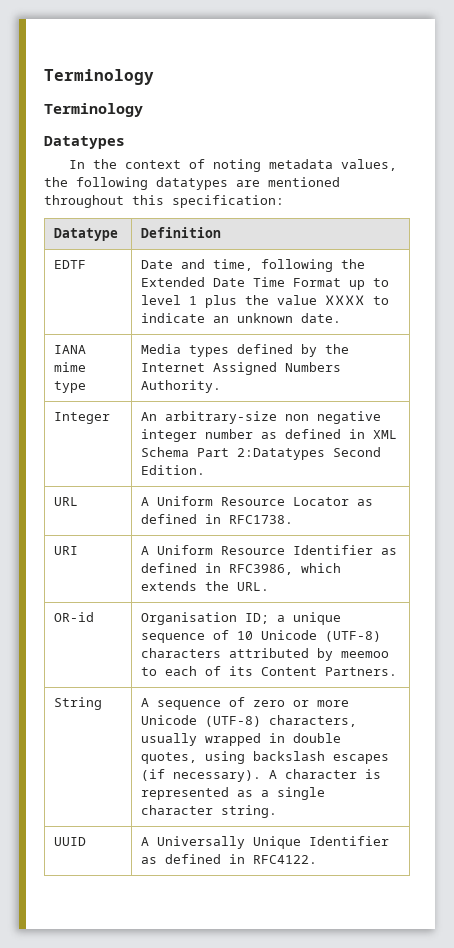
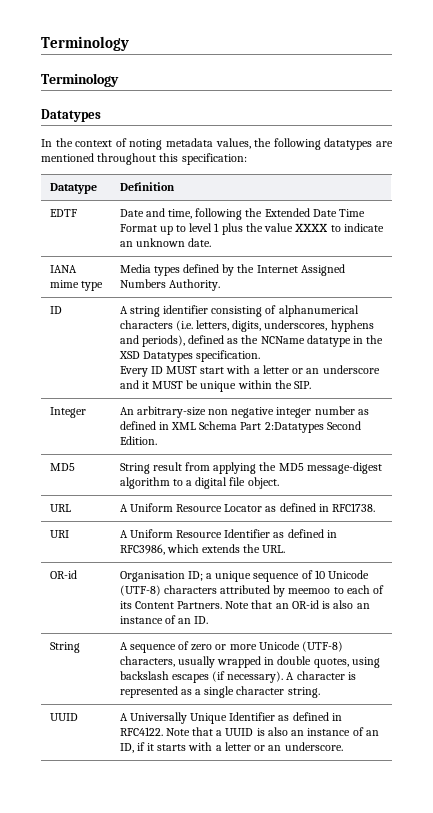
(221, 386) none -> [49,306,62,314] [119,305,359,317] [119,320,374,332] [119,335,384,347] [118,350,261,362] [119,365,380,377] [119,380,312,392] // ID | A string identifier consisting of alphanumerical characters (i.e. letters, digits, underscores, hyphens and periods), defined as the NCName datatype in the XSD Datatypes specification. // Every ID MUST start with a letter or an underscore and it MUST be unique within the SIP.
(205, 470) none -> [49,463,75,471] [119,462,382,474] [119,477,279,489] // MD5 | String result from applying the MD5 message-digest algorithm to a digital file object.
(397, 671) none -> [225,600,370,609] [119,615,209,624] Note that an OR-id is also an instance of an ID.
(317, 859) none -> [165,727,379,736] [119,742,343,753] Note that a UUID is also an instance of an ID, if it starts with a letter or an underscore.

